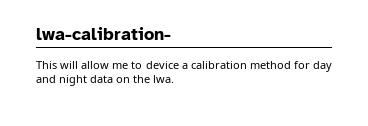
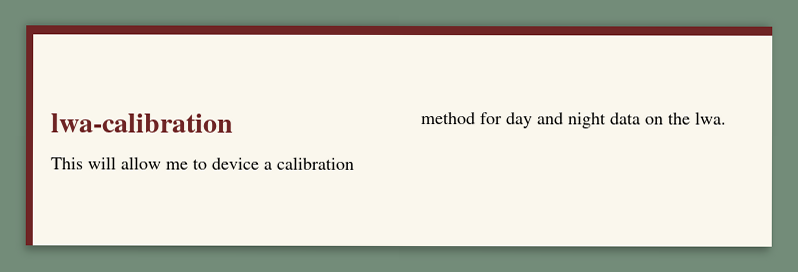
[36,27,171,40] lwa-calibration- -> [51,113,234,133] lwa-calibration

